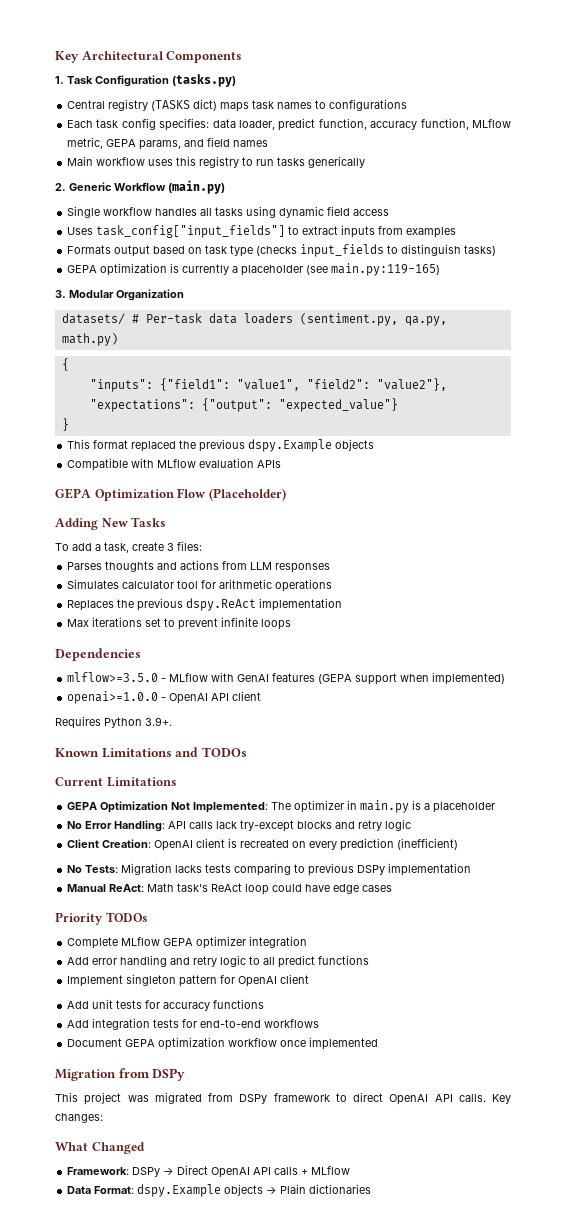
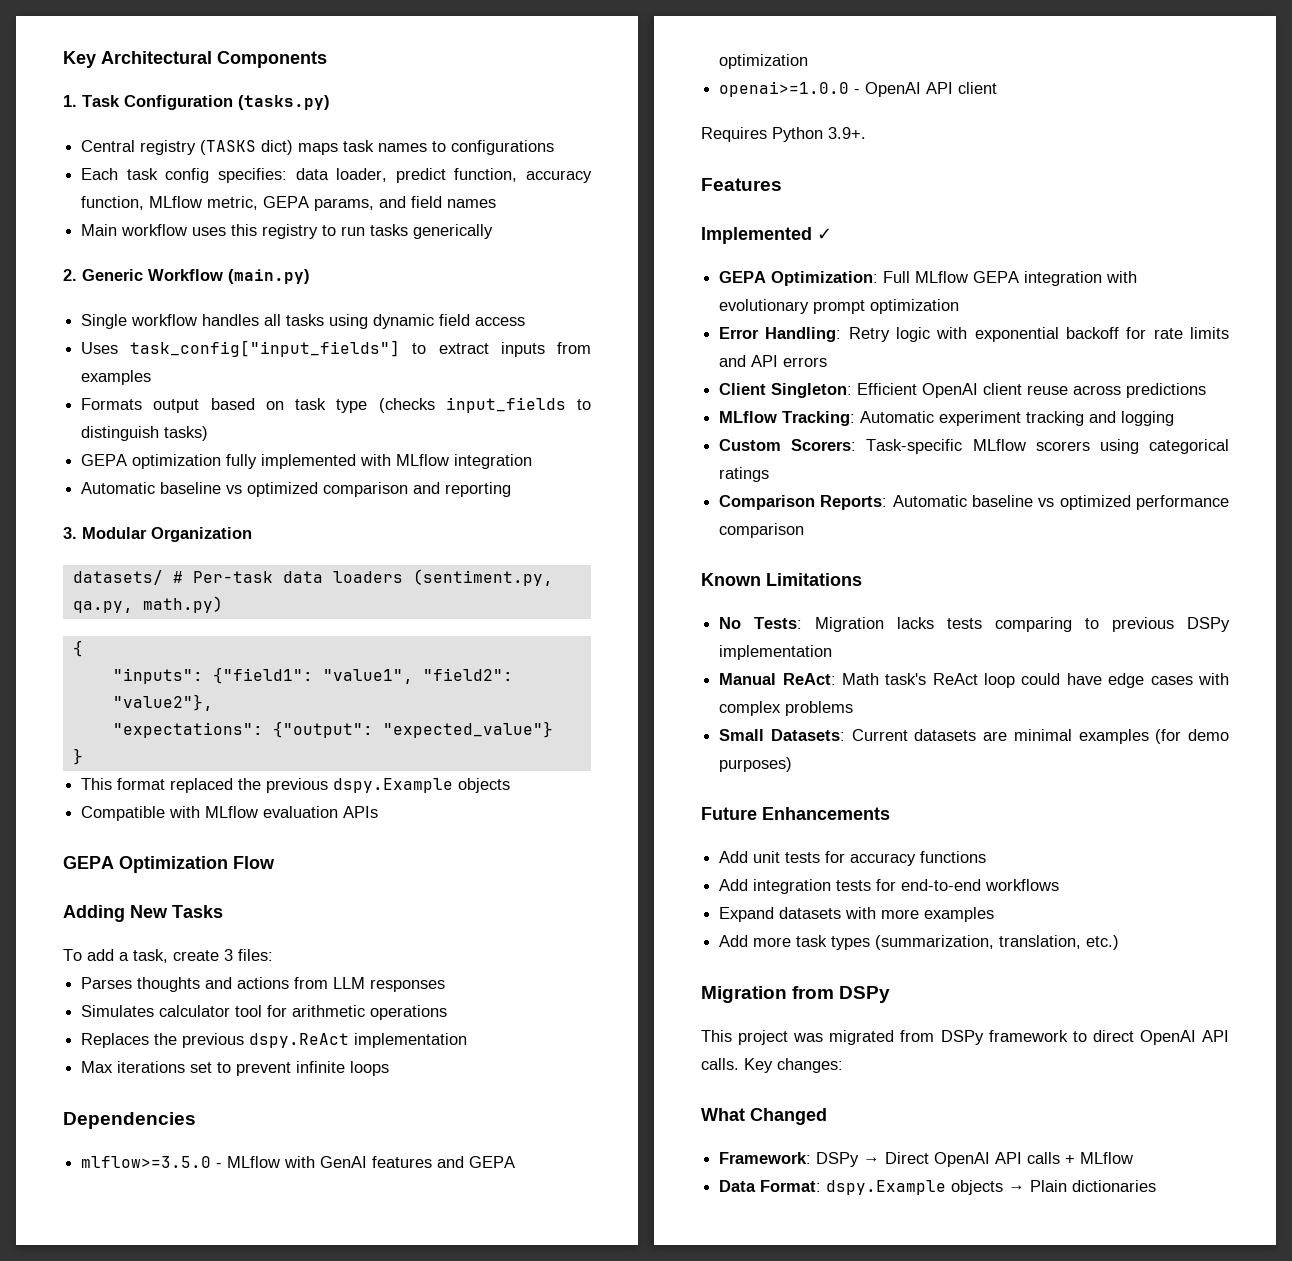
[170,263,441,276] is currently a placeholder (see main.py:119-165) -> [226,454,533,469] [81,482,512,497] fully implemented with MLflow integration // Automatic baseline vs optimized comparison and reporting
[208,488,286,501] (Placeholder) -> (275, 862) none
[318,672,506,685] (GEPA support when implemented) -> [437,1156,516,1168] [719,54,809,69] and GEPA optimization
[55,747,247,758] [55,777,177,787] [67,800,496,813] [67,819,412,832] [67,838,459,851] Known Limitations and TODOs // Current Limitations // GEPA Optimization Not Implemented: The optimizer in main.py is a placeholder // No Error Handling: API calls lack try-except blocks and retry logic // Client Creation: OpenAI client is recreated on every prediction (inefficient) -> [701,178,782,191] [701,227,832,244] [719,271,1138,286] [719,299,960,314] [719,327,1229,342] [719,355,828,367] [719,383,1207,398] [719,411,1175,426] [719,439,1229,454] [719,467,770,482] [719,495,1229,510] [719,523,805,538] [701,573,862,586] Features // Implemented ✓ // GEPA Optimization: Full MLflow GEPA integration with evolutionary prompt optimization // Error Handling: Retry logic with exponential backoff for rate limits and API errors // Client Singleton: Efficient OpenAI client reuse across predictions // MLflow Tracking: Automatic experiment tracking and logging // Custom Scorers: Task-specific MLflow scorers using categorical ratings // Comparison Reports: Automatic baseline vs optimized performance comparison // Known Limitations
[55,912,148,925] [67,936,308,949] [67,955,370,968] [67,974,310,987] // Priority TODOs // Complete MLflow GEPA optimizer integration // Add error handling and retry logic to all predict functions // Implement singleton pattern for OpenAI client -> [1198,673,1229,685] [719,701,854,716] [719,729,1229,744] [719,757,793,772] [701,807,890,820] with complex problems // Small Datasets: Current datasets are minimal examples (for demo purposes) // Future Enhancements
[67,1037,379,1050] Document GEPA optimization workflow once implemented -> [719,907,995,922] [719,935,1120,950] Expand datasets with more examples // Add more task types (summarization, translation, etc.)

